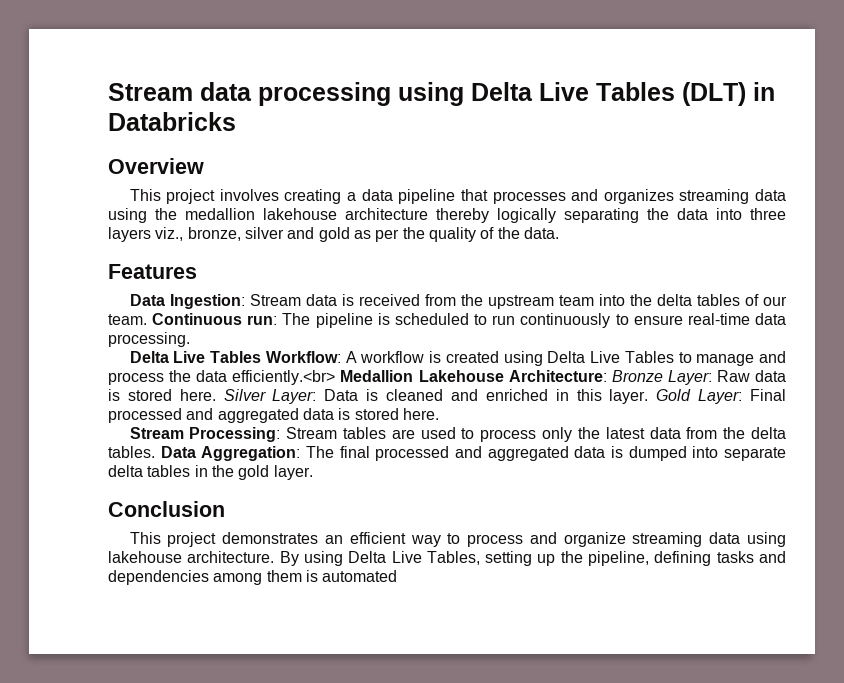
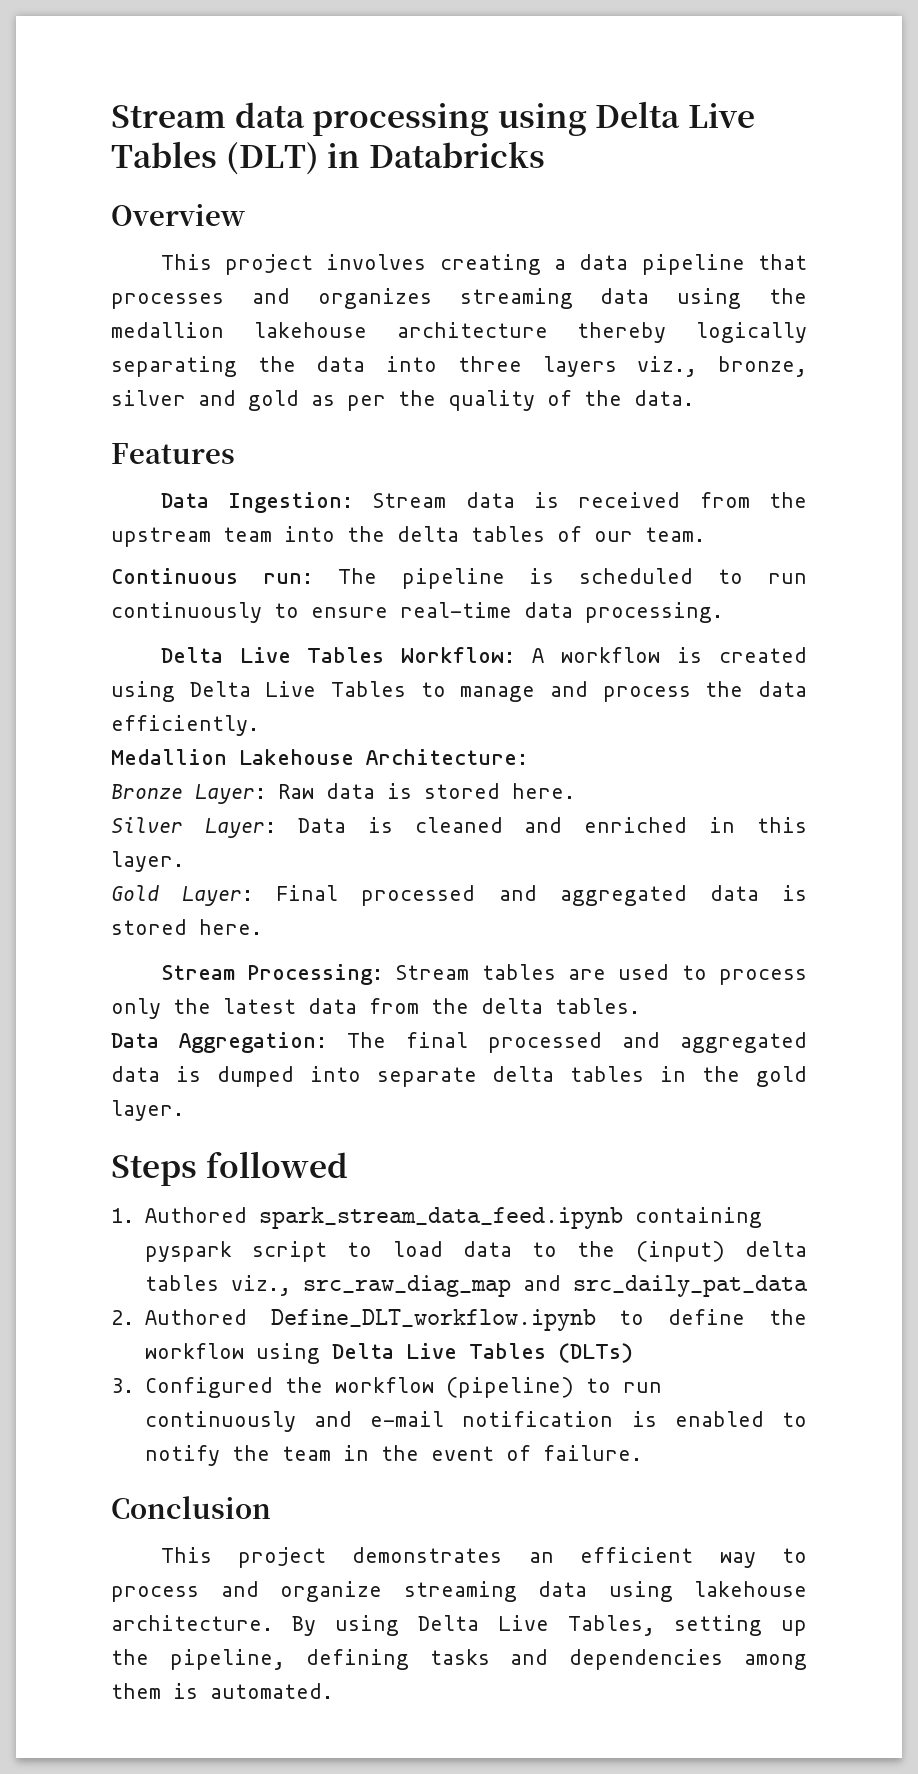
(147, 319) none -> (705, 534) //
[232,370,336,385] efficiently.<br> -> [111,715,259,736] efficiently. //
(607, 376) none -> (528, 757) //
(216, 395) none -> (575, 791) //
(649, 396) none -> (184, 861) //
(155, 452) none -> (640, 1006) //
(313, 472) none -> [111,1151,348,1186] [111,1207,762,1229] [144,1241,807,1262] [144,1275,808,1297] [111,1309,807,1331] [144,1343,633,1364] [111,1377,662,1398] [144,1411,808,1432] [144,1445,642,1466] // Steps followed // 1. Authored spark_stream_data_feed.ipynb containing pyspark script to load data to the (input) delta tables viz., src_raw_diag_map and src_daily_pat_data // 2. Authored Define_DLT_workflow.ipynb to define the workflow using Delta Live Tables (DLTs) // 3. Configured the workflow (pipeline) to run continuously and e-mail notification is enabled to notify the team in the event of failure.
[322,570,398,582] automated -> [210,1683,333,1699] automated.

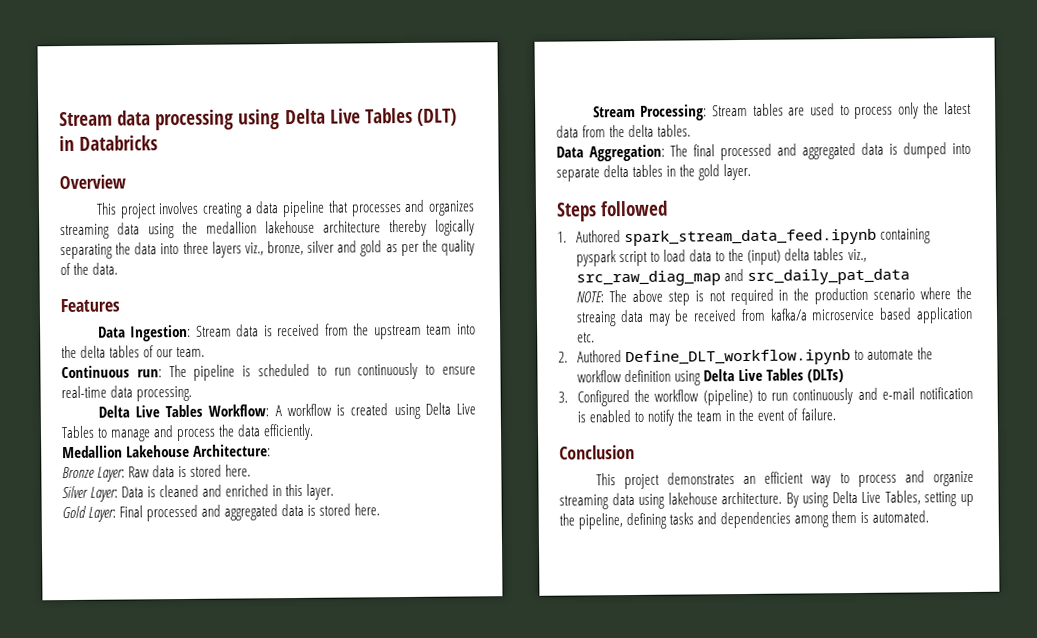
(808, 1286) none -> [576,286,973,306] [576,306,973,327] [577,332,596,343] // NOTE: The above step is not required in the production scenario where the streaing data may be received from kafka/a microservice based application etc.
[668,1309,807,1325] [144,1343,244,1359] define the workflow -> [867,347,934,360] [577,369,672,383] automate the workflow definition

